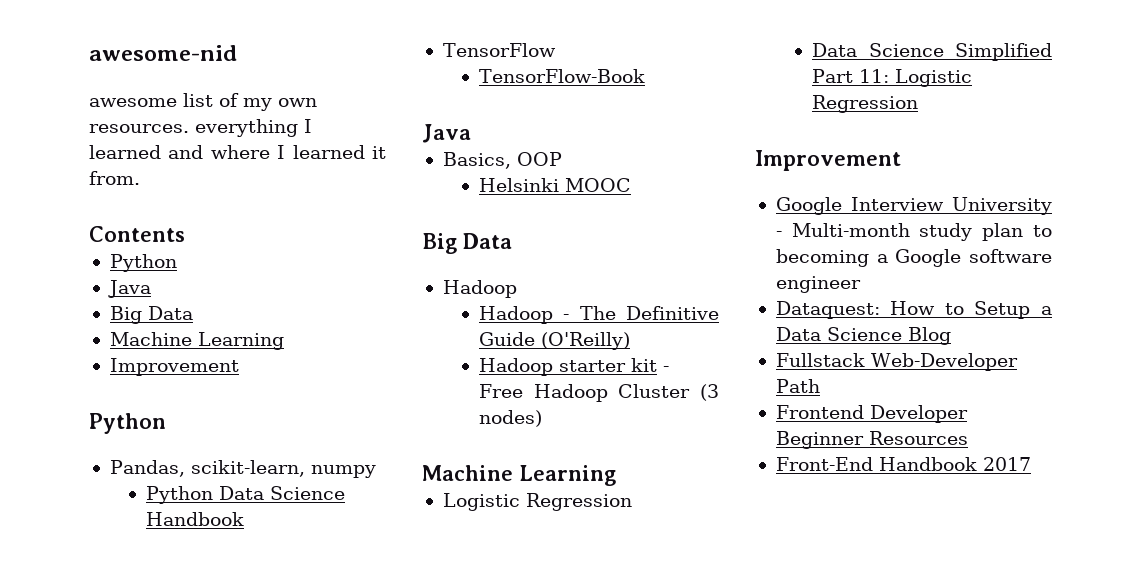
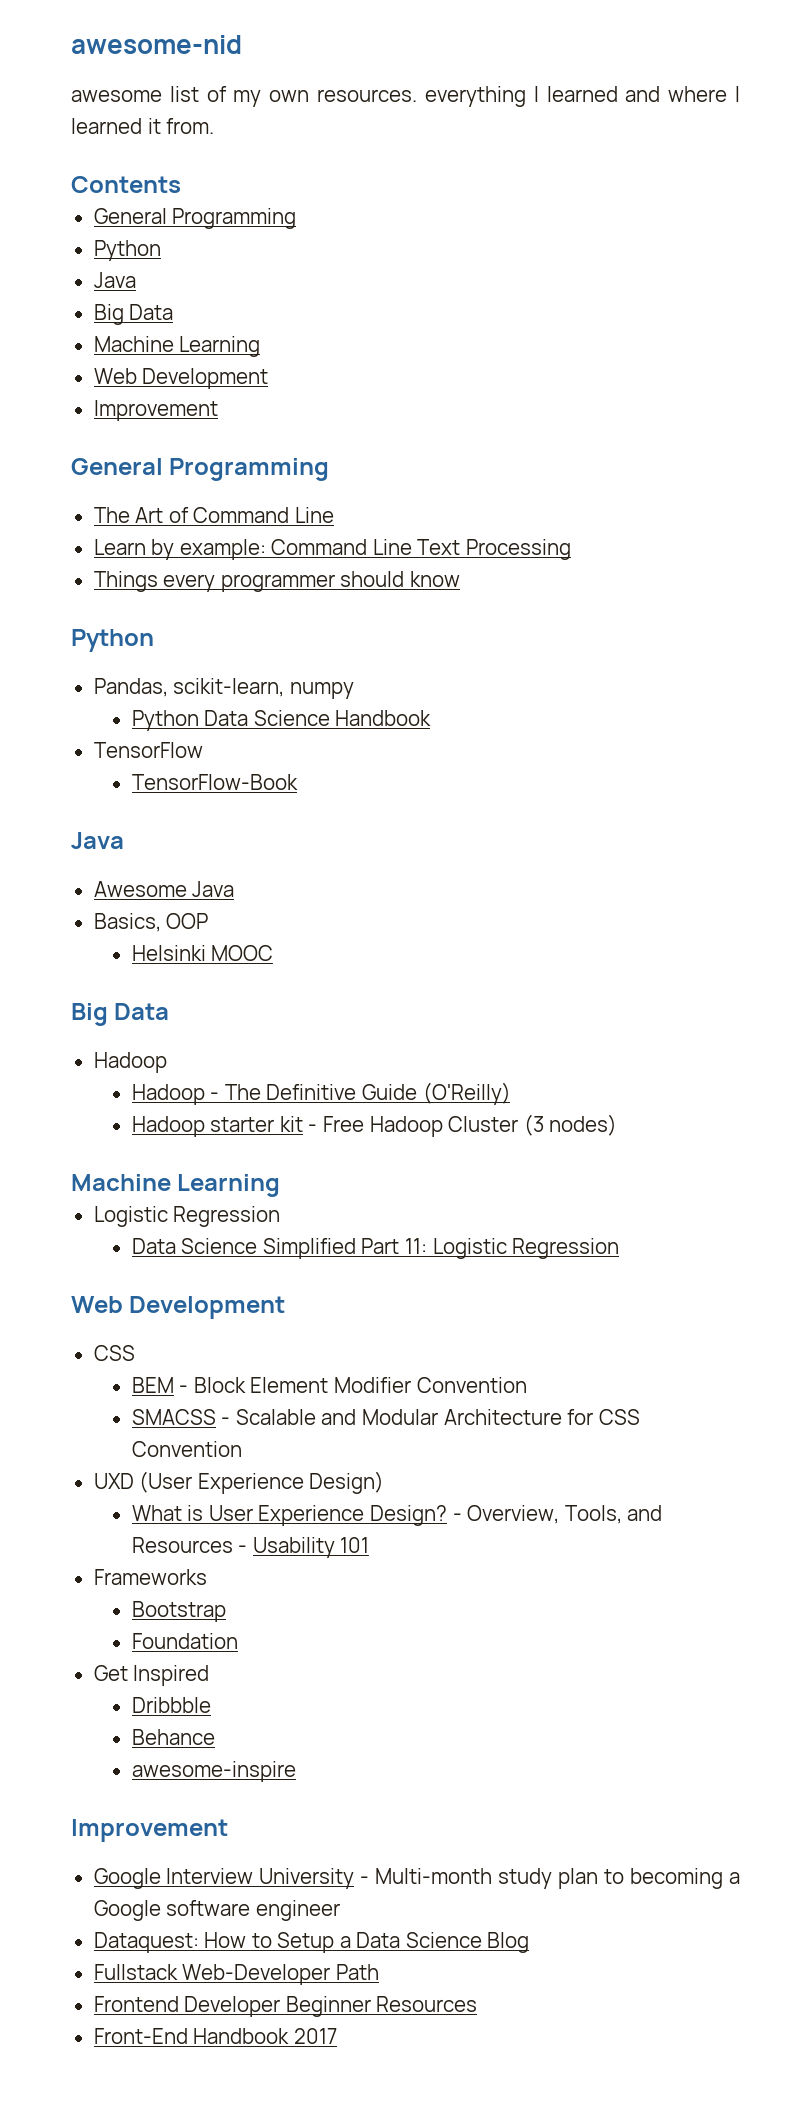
(185, 234) none -> [93,208,297,229] // General Programming
[109,358,239,376] // Improvement -> [93,368,269,389] [93,400,218,421] [71,458,330,481] [93,507,334,523] [93,539,571,560] [93,571,460,592] // Web Development // Improvement // General Programming // The Art of Command Line // Learn by example: Command Line Text Processing // Things every programmer should know
(471, 133) none -> [93,881,235,897] // Awesome Java
(919, 104) none -> [71,1296,286,1319] [93,1345,135,1361] [131,1377,527,1393] [131,1409,640,1425] [131,1441,242,1457] [93,1471,385,1494] [131,1505,663,1526] [131,1537,370,1558] [93,1569,207,1585] [131,1601,226,1622] [131,1633,238,1649] [93,1665,210,1686] [131,1697,211,1713] [131,1729,215,1745] [131,1761,296,1782] // Web Development // CSS // BEM - Block Element Modifier Convention // SMACSS - Scalable and Modular Architecture for CSS Convention // UXD (User Experience Design) // What is User Experience Design? - Overview, Tools, and Resources - Usability 101 // Frameworks // Bootstrap // Foundation // Get Inspired // Dribbble // Behance // awesome-inspire

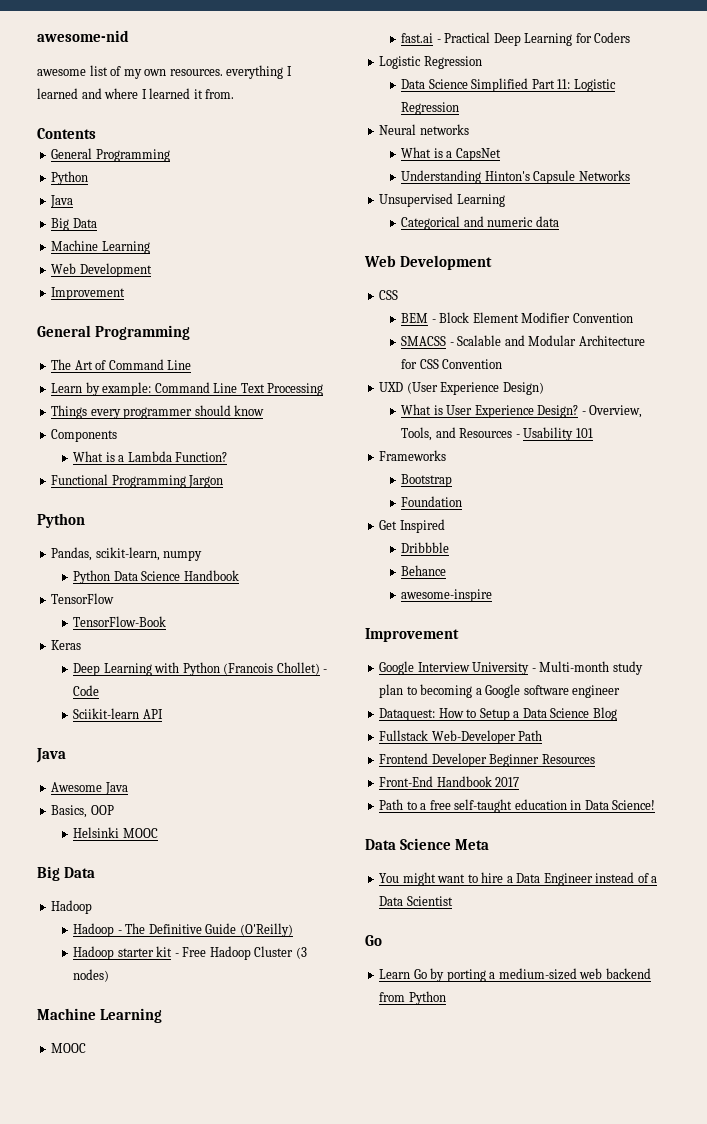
(460, 579) none -> [51,429,118,442] [73,451,228,462] [51,474,224,488] // Components // What is a Lambda Function? // Functional Programming Jargon
(298, 782) none -> [51,640,82,650] [73,662,328,676] [73,685,100,696] [73,708,163,719] // Keras // Deep Learning with Python (Francois Chollet) - Code // Sciikit-learn API
(281, 1185) none -> [51,1043,87,1053] [401,32,631,46] // MOOC // fast.ai - Practical Deep Learning for Coders
(620, 1248) none -> [379,124,469,135] [401,147,501,161] [401,170,630,184] [379,193,505,207] [401,216,559,230] // Neural networks // What is a CapsNet // Understanding Hinton's Capsule Networks // Unsupervised Learning // Categorical and numeric data
(337, 2036) none -> [379,799,656,813] [365,838,489,850] [379,872,658,886] [379,896,453,906] [365,935,382,946] [379,968,651,982] [379,991,446,1005] // Path to a free self-taught education in Data Science! // Data Science Meta // You might want to hire a Data Engineer instead of a Data Scientist // Go // Learn Go by porting a medium-sized web backend from Python

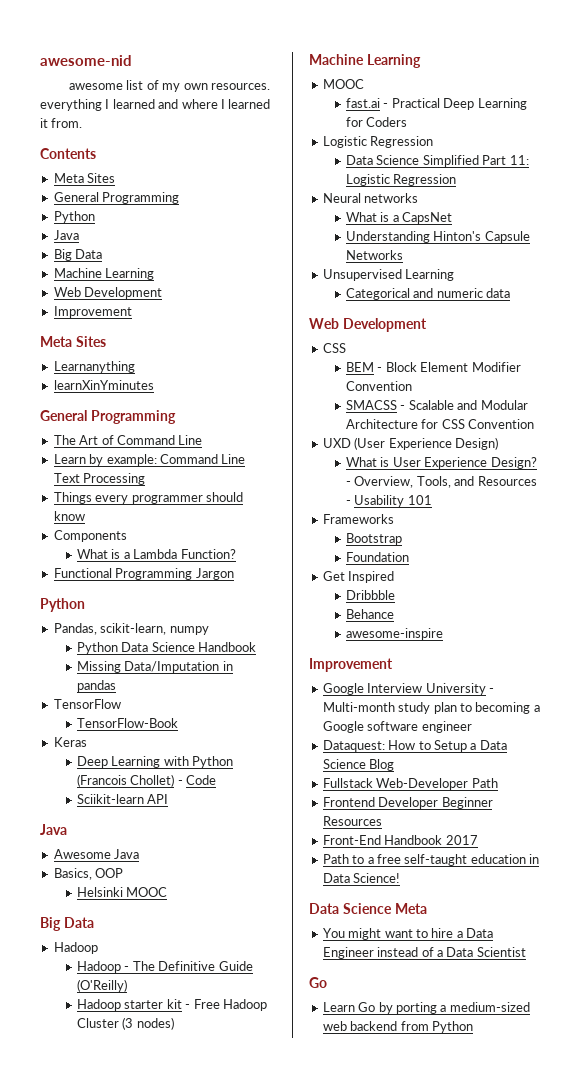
(96, 133) none -> [53,173,116,183] // Meta Sites
(126, 293) none -> [40,336,106,347] [53,361,135,373] [53,380,154,390] // Meta Sites // Learnanything // learnXinYminutes
(239, 575) none -> [77,661,233,673] [77,680,117,692] // Missing Data/Imputation in pandas

